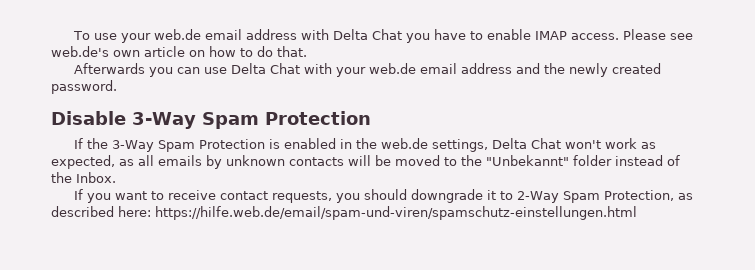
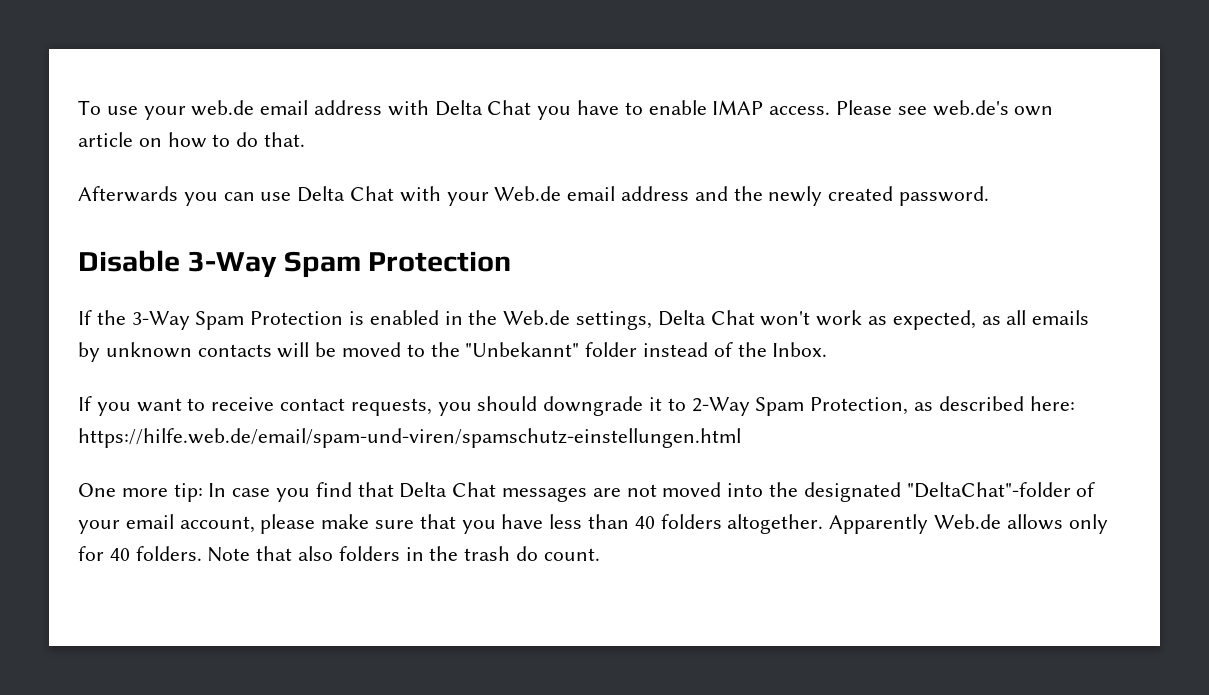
[369,63,417,74] web.de -> [494,186,562,201] Web.de
[381,138,429,149] web.de -> [503,310,571,325] Web.de
(637, 213) none -> [78,482,1096,502] [78,514,1108,534] [78,546,600,562] // One more tip: In case you find that Delta Chat messages are not moved into the designated "DeltaChat"-folder of your email account, please make sure that you have less than 40 folders altogether. Apparently Web.de allows only for 40 folders. Note that also folders in the trash do count.

